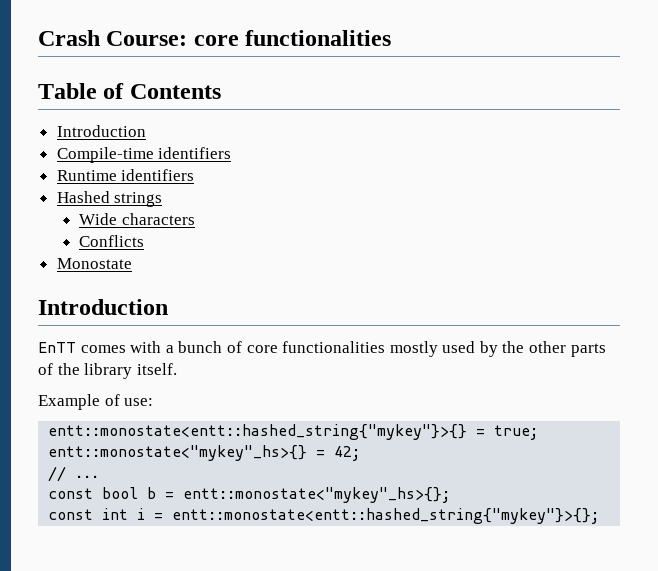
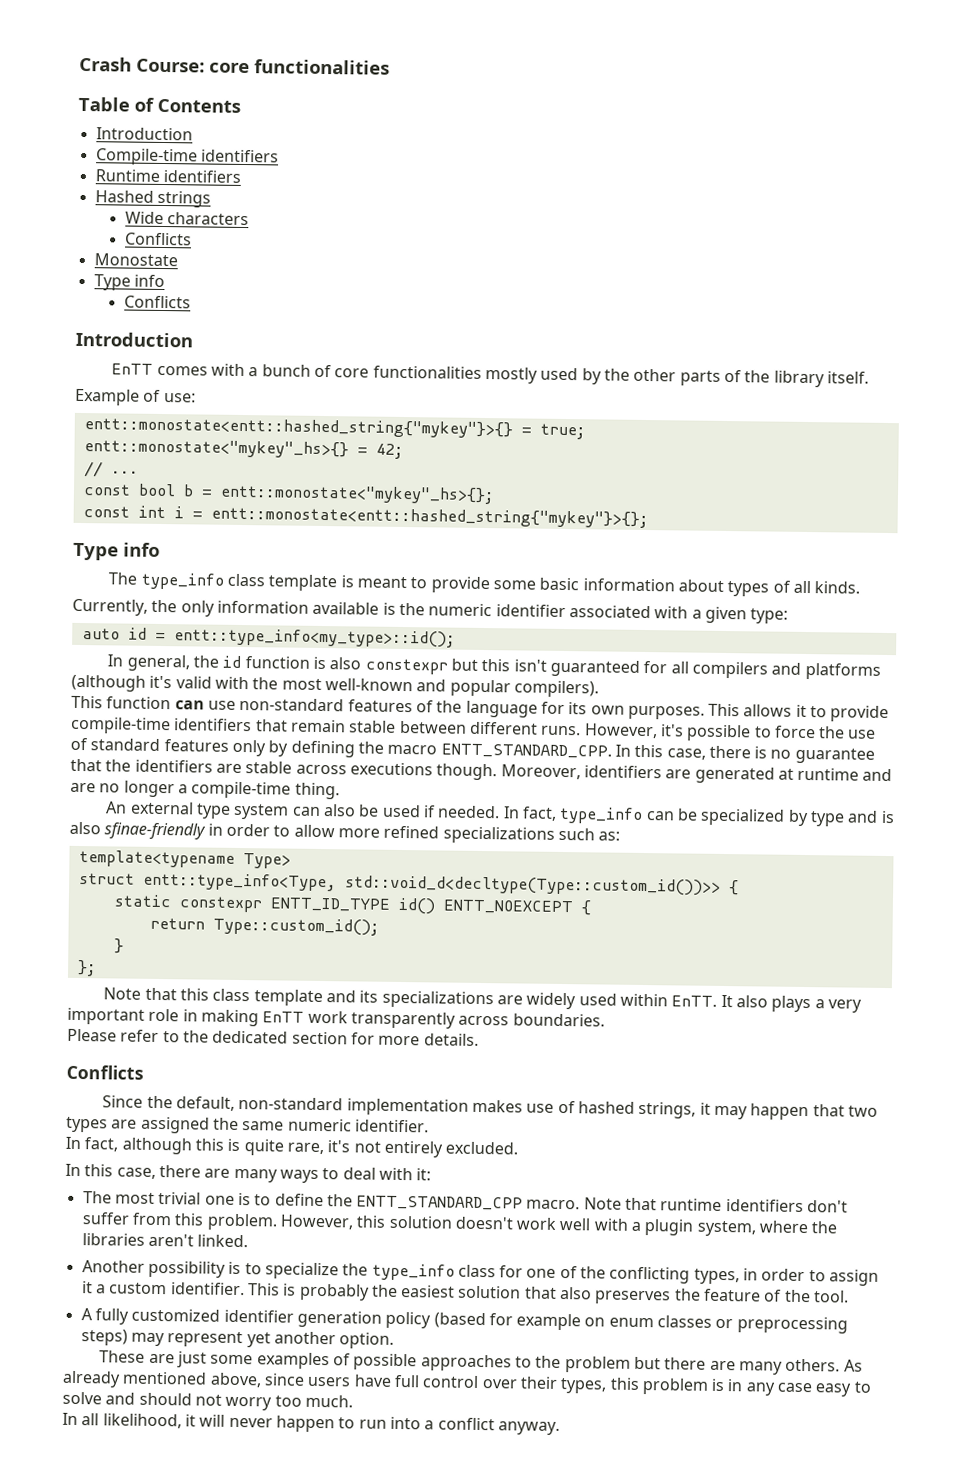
(132, 263) none -> [93,274,165,291] [123,295,191,309] // Type info // Conflicts
(600, 516) none -> [73,542,160,561] [108,572,861,597] [72,598,789,624] [81,627,456,648] [107,654,881,680] [71,674,599,698] [71,695,890,723] [70,716,877,742] [70,737,875,764] [70,758,893,784] [70,780,340,800] [105,801,895,827] [69,821,621,844] [78,849,291,869] [78,872,739,896] [113,894,591,916] [149,917,380,936] [113,938,124,954] [76,959,97,977] [103,987,862,1013] [67,1007,605,1029] [67,1028,479,1046] [66,1064,144,1080] [102,1095,878,1121] [66,1116,429,1134] [65,1136,519,1158] [65,1163,432,1183] [82,1191,849,1213] [81,1212,838,1237] [81,1233,249,1248] [81,1260,880,1286] [81,1281,850,1305] [80,1308,848,1334] [80,1329,395,1349] [99,1350,863,1375] [62,1370,872,1397] [62,1391,353,1411] [62,1412,560,1435] // Type info // The type_info class template is meant to provide some basic information about types of all kinds. // Currently, the only information available is the numeric identifier associated with a given type: // auto id = entt::type_info<my_type>::id(); // In general, the id function is also constexpr but this isn't guaranteed for all compilers and platforms (although it's valid with the most well-known and popular compilers). // This function can use non-standard features of the language for its own purposes. This allows it to provide compile-time identifiers that remain stable between different runs. However, it's possible to force the use of standard features only by defining the macro ENTT_STANDARD_CPP. In this case, there is no guarantee that the identifiers are stable across executions though. Moreover, identifiers are generated at runtime and are no longer a compile-time thing. // An external type system can also be used if needed. In fact, type_info can be specialized by type and is also sfinae-friendly in order to allow more refined specializations such as: // template<typename Type> // struct entt::type_info<Type, std::void_d<decltype(Type::custom_id())>> { // static constexpr ENTT_ID_TYPE id() ENTT_NOEXCEPT { // return Type::custom_id(); // } // }; // Note that this class template and its specializations are widely used within EnTT. It also plays a very important role in making EnTT work transparently across boundaries. // Please refer to the dedicated section for more details. // Conflicts // Since the default, non-standard implementation makes use of hashed strings, it may happen that two types are assigned the same numeric identifier. // In fact, although this is quite rare, it's not entirely excluded. // In this case, there are many ways to deal with it: // The most trivial one is to define the ENTT_STANDARD_CPP macro. Note that runtime identifiers don't suffer from this problem. However, this solution doesn't work well with a plugin system, where the libraries aren't linked. // Another possibility is to specialize the type_info class for one of the conflicting types, in order to assign it a custom identifier. This is probably the easiest solution that also preserves the feature of the tool. // A fully customized identifier generation policy (based for example on enum classes or preprocessing steps) may represent yet another option. // These are just some examples of possible approaches to the problem but there are many others. As already mentioned above, since users have full control over their types, this problem is in any case easy to solve and should not worry too much. // In all likelihood, it will never happen to run into a conflict anyway.

